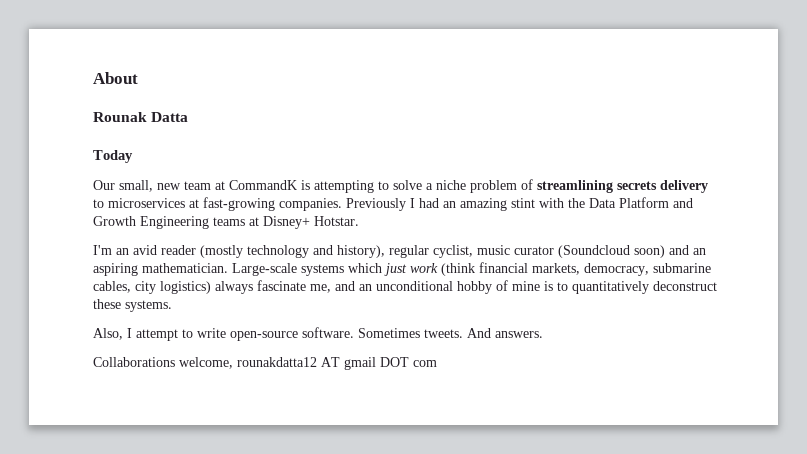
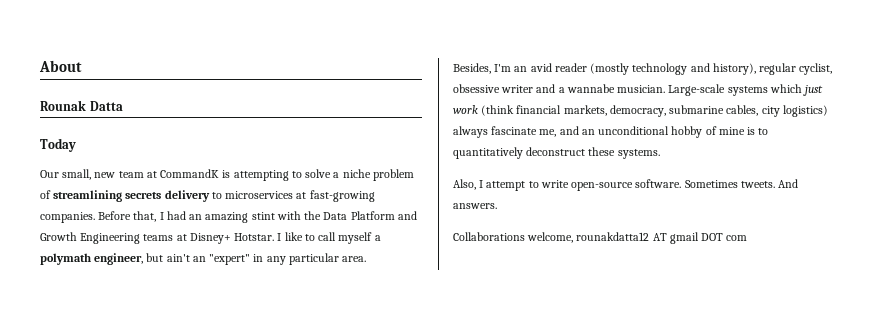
[346,198,406,211] Previously -> [98,211,157,222] Before that,
(359, 221) // -> [277,232,381,244] [40,253,367,265] [453,63,491,74] I like to call myself a polymath engineer, but ain't an "expert" in any particular area. // Besides,
[477,245,706,258] [93,263,228,276] music curator (Soundcloud soon) and an aspiring mathematician. -> [453,84,666,93] obsessive writer and a wannabe musician.

